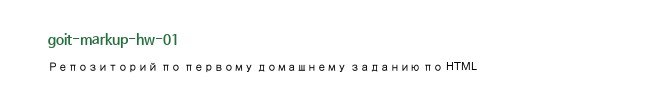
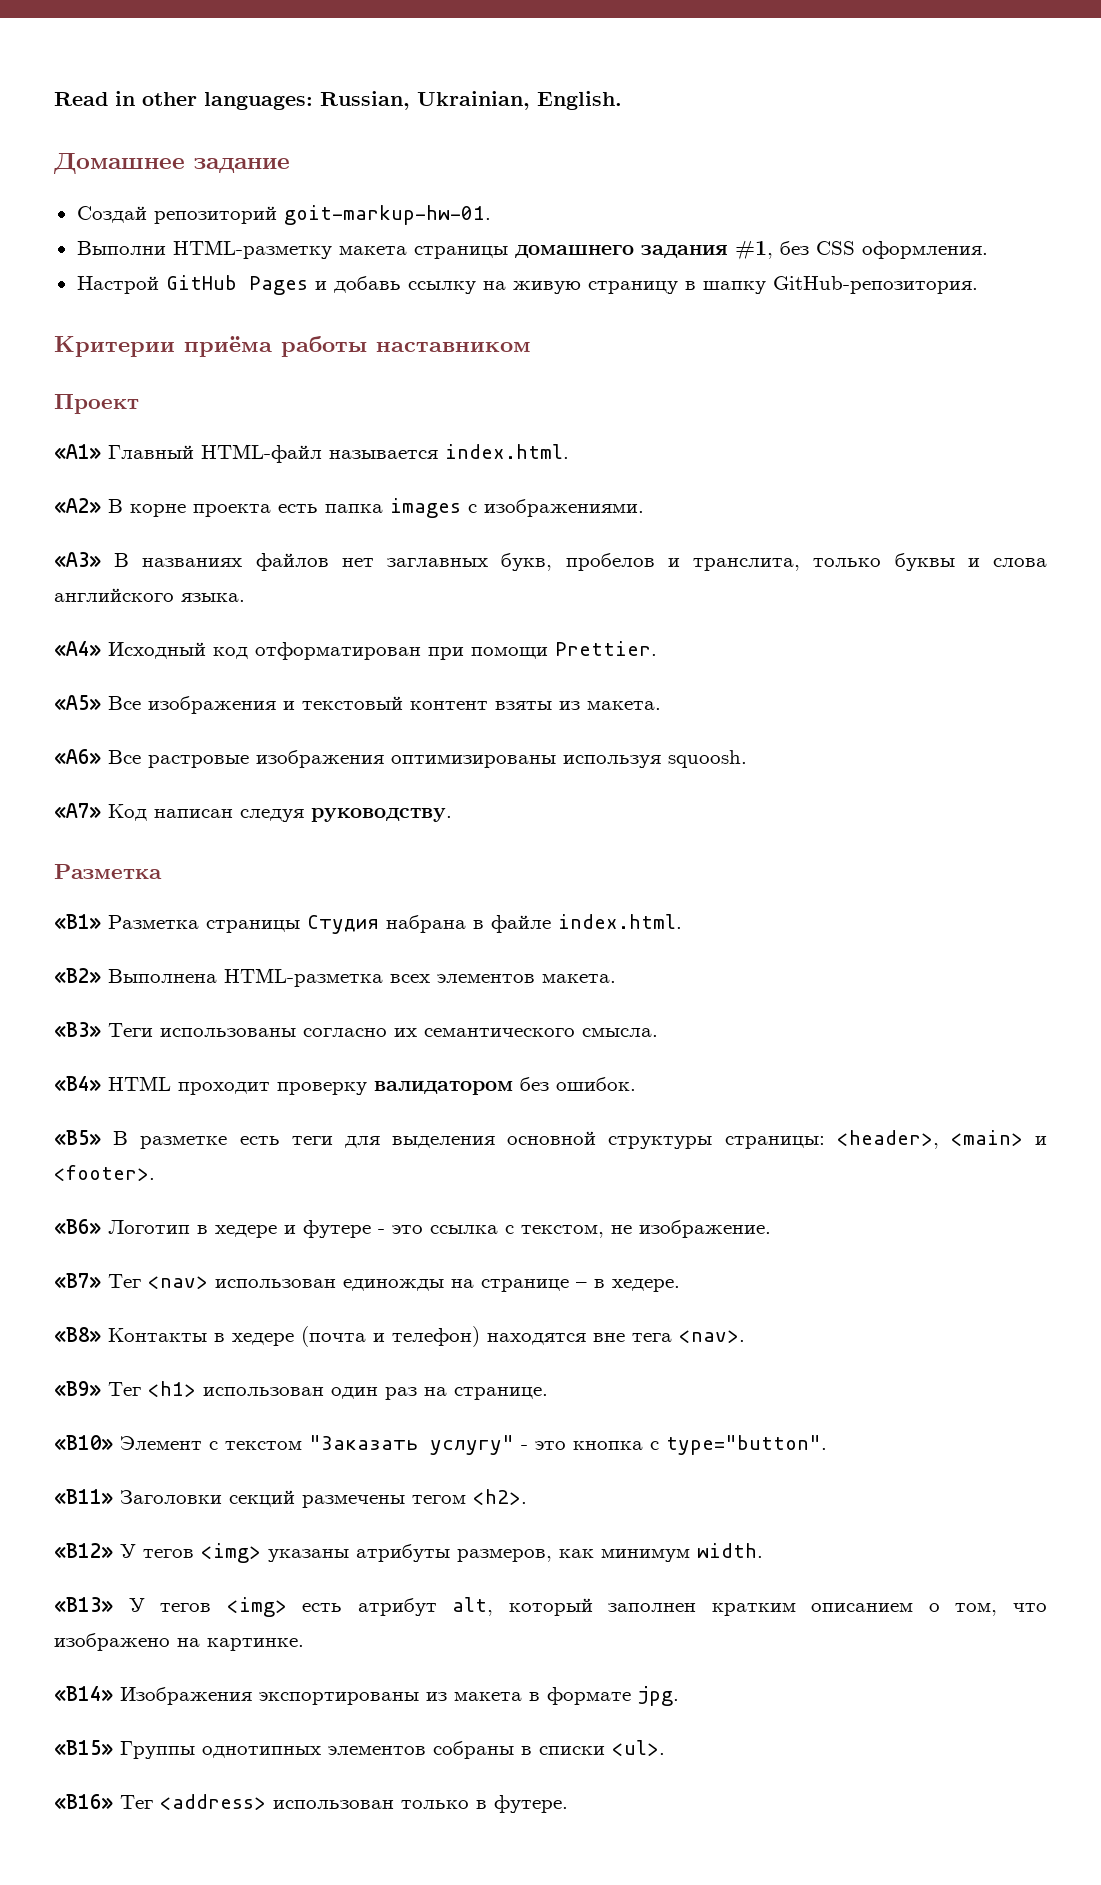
[48,33,179,48] [48,62,477,73] goit-markup-hw-01 // Репозиторий по первому домашнему заданию по HTML -> [54,91,622,110] [53,153,290,174] [76,205,491,225] [76,240,988,260] [76,275,978,295] [54,336,531,357] [54,394,139,414] [54,444,569,463] [54,498,644,518] [54,552,1048,571] [54,588,245,602] [54,641,657,660] [54,695,661,714] [54,749,747,768] [54,803,452,822] [54,864,162,879] [54,914,682,934] [54,968,616,987] [54,1022,658,1038] [54,1076,636,1095] [54,1130,1047,1149] [54,1165,155,1181] [54,1219,771,1238] [54,1273,680,1292] [54,1326,745,1347] [54,1381,548,1400] [54,1435,827,1455] [54,1489,527,1508] [54,1543,763,1563] [54,1597,1047,1617] [54,1633,304,1651] [54,1686,679,1706] [54,1740,665,1759] [54,1794,568,1813] Read in other languages: Russian, Ukrainian, English. // Домашнее задание // Создай репозиторий goit-markup-hw-01. // Выполни HTML-разметку макета страницы домашнего задания #1, без CSS оформления. // Настрой GitHub Pages и добавь ссылку на живую страницу в шапку GitHub-репозитория. // Критерии приёма работы наставником // Проект // «A1» Главный HTML-файл называется index.html. // «A2» В корне проекта есть папка images с изображениями. // «A3» В названиях файлов нет заглавных букв, пробелов и транслита, только буквы и слова английского языка. // «A4» Исходный код отформатирован при помощи Prettier. // «A5» Все изображения и текстовый контент взяты из макета. // «A6» Все растровые изображения оптимизированы используя squoosh. // «A7» Код написан следуя руководству. // Разметка // «B1» Разметка страницы Студия набрана в файле index.html. // «B2» Выполнена HTML-разметка всех элементов макета. // «B3» Теги использованы согласно их семантического смысла. // «B4» HTML проходит проверку валидатором без ошибок. // «B5» В разметке есть теги для выделения основной структуры страницы: <header>, <main> и <footer>. // «B6» Логотип в хедере и футере - это ссылка с текстом, не изображение. // «B7» Тег <nav> использован единожды на странице – в хедере. // «B8» Контакты в хедере (почта и телефон) находятся вне тега <nav>. // «B9» Тег <h1> использован один раз на странице. // «B10» Элемент с текстом "Заказать услугу" - это кнопка с type="button". // «B11» Заголовки секций размечены тегом <h2>. // «B12» У тегов <img> указаны атрибуты размеров, как минимум width. // «B13» У тегов <img> есть атрибут alt, который заполнен кратким описанием о том, что изображено на картинке. // «B14» Изображения экспортированы из макета в формате jpg. // «B15» Группы однотипных элементов собраны в списки <ul>. // «B16» Тег <address> использован только в футере.

